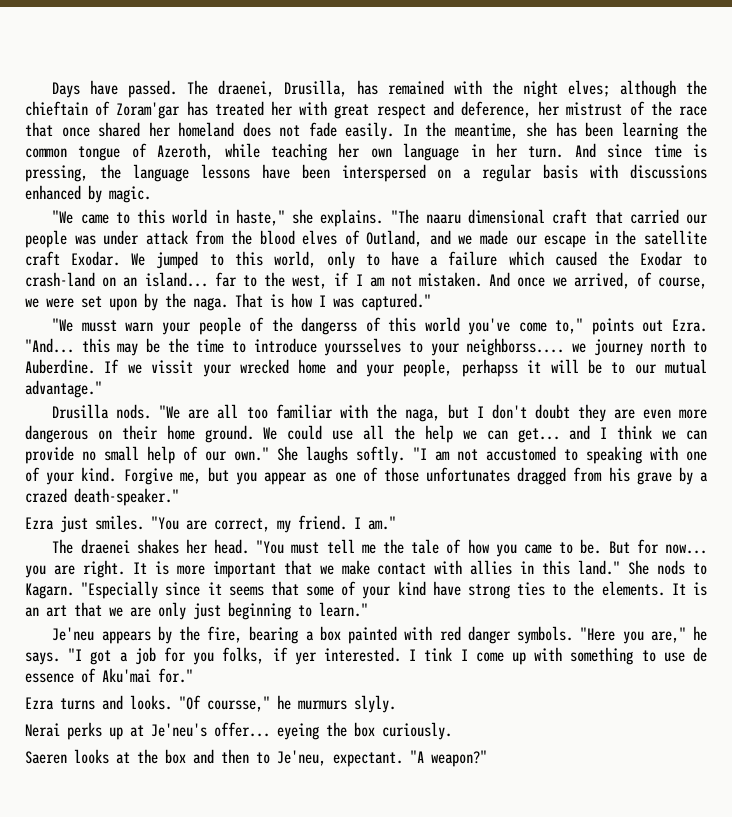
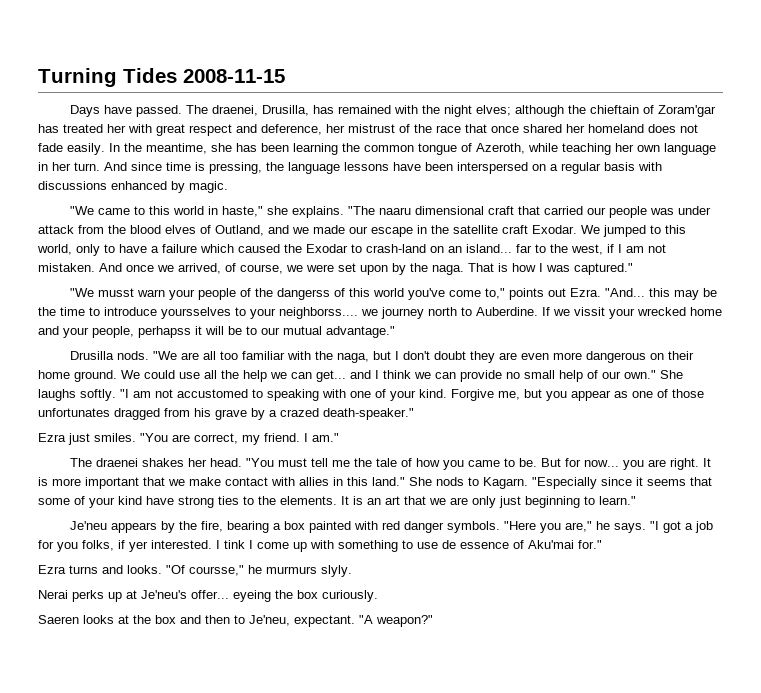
(52, 90) none -> [38,68,285,87] Turning Tides 2008-11-15 //

